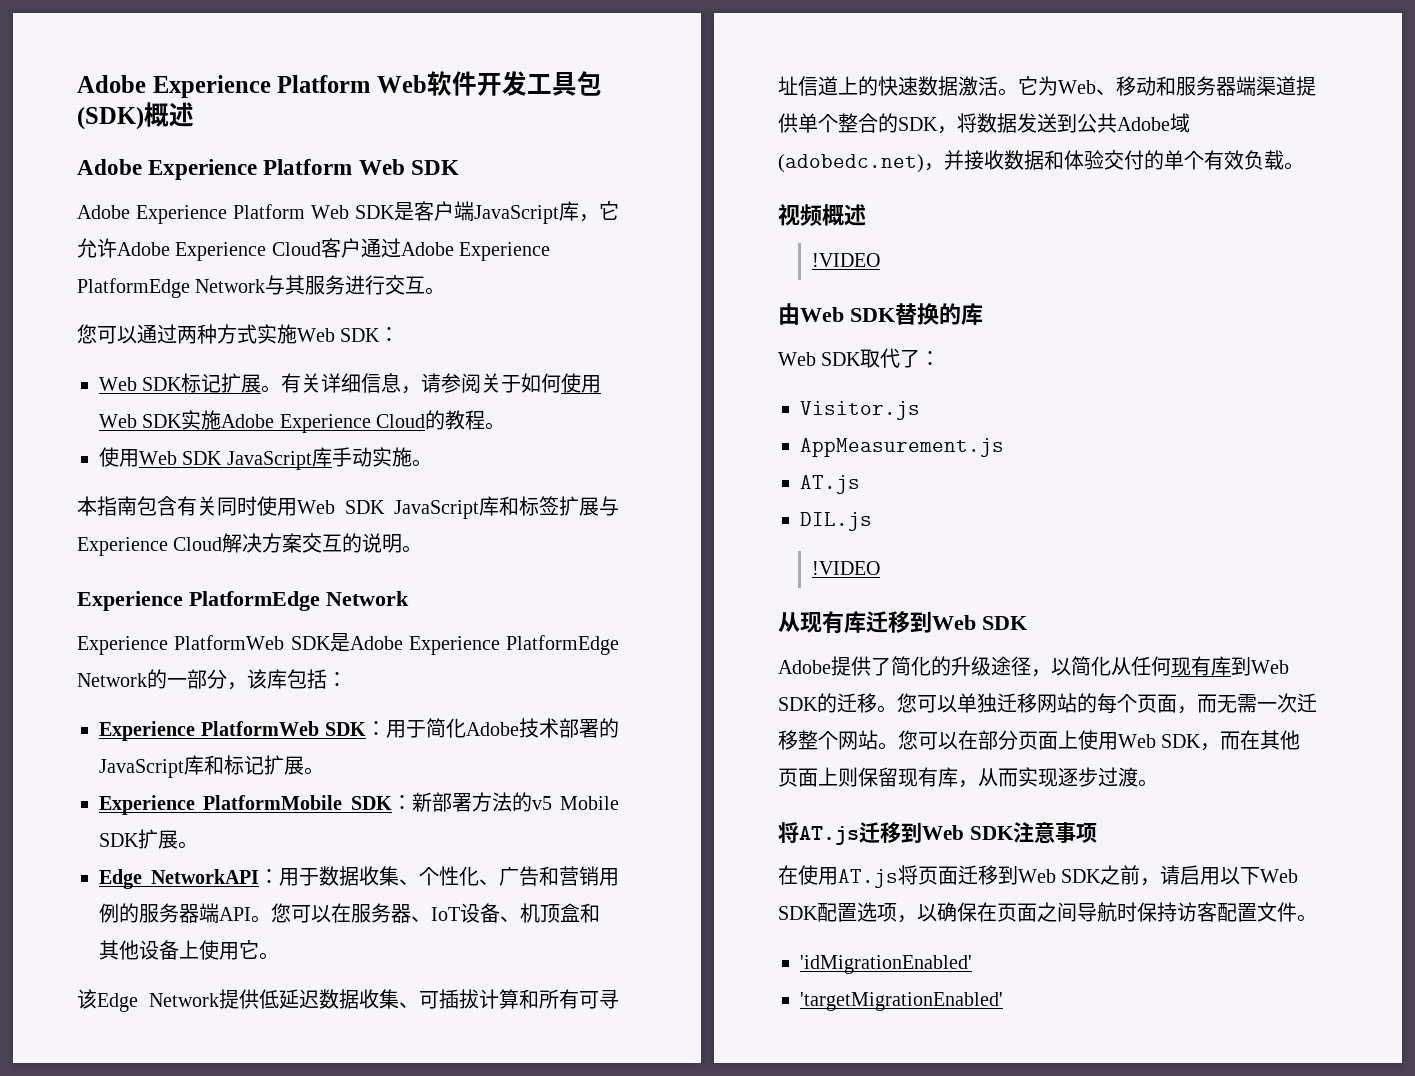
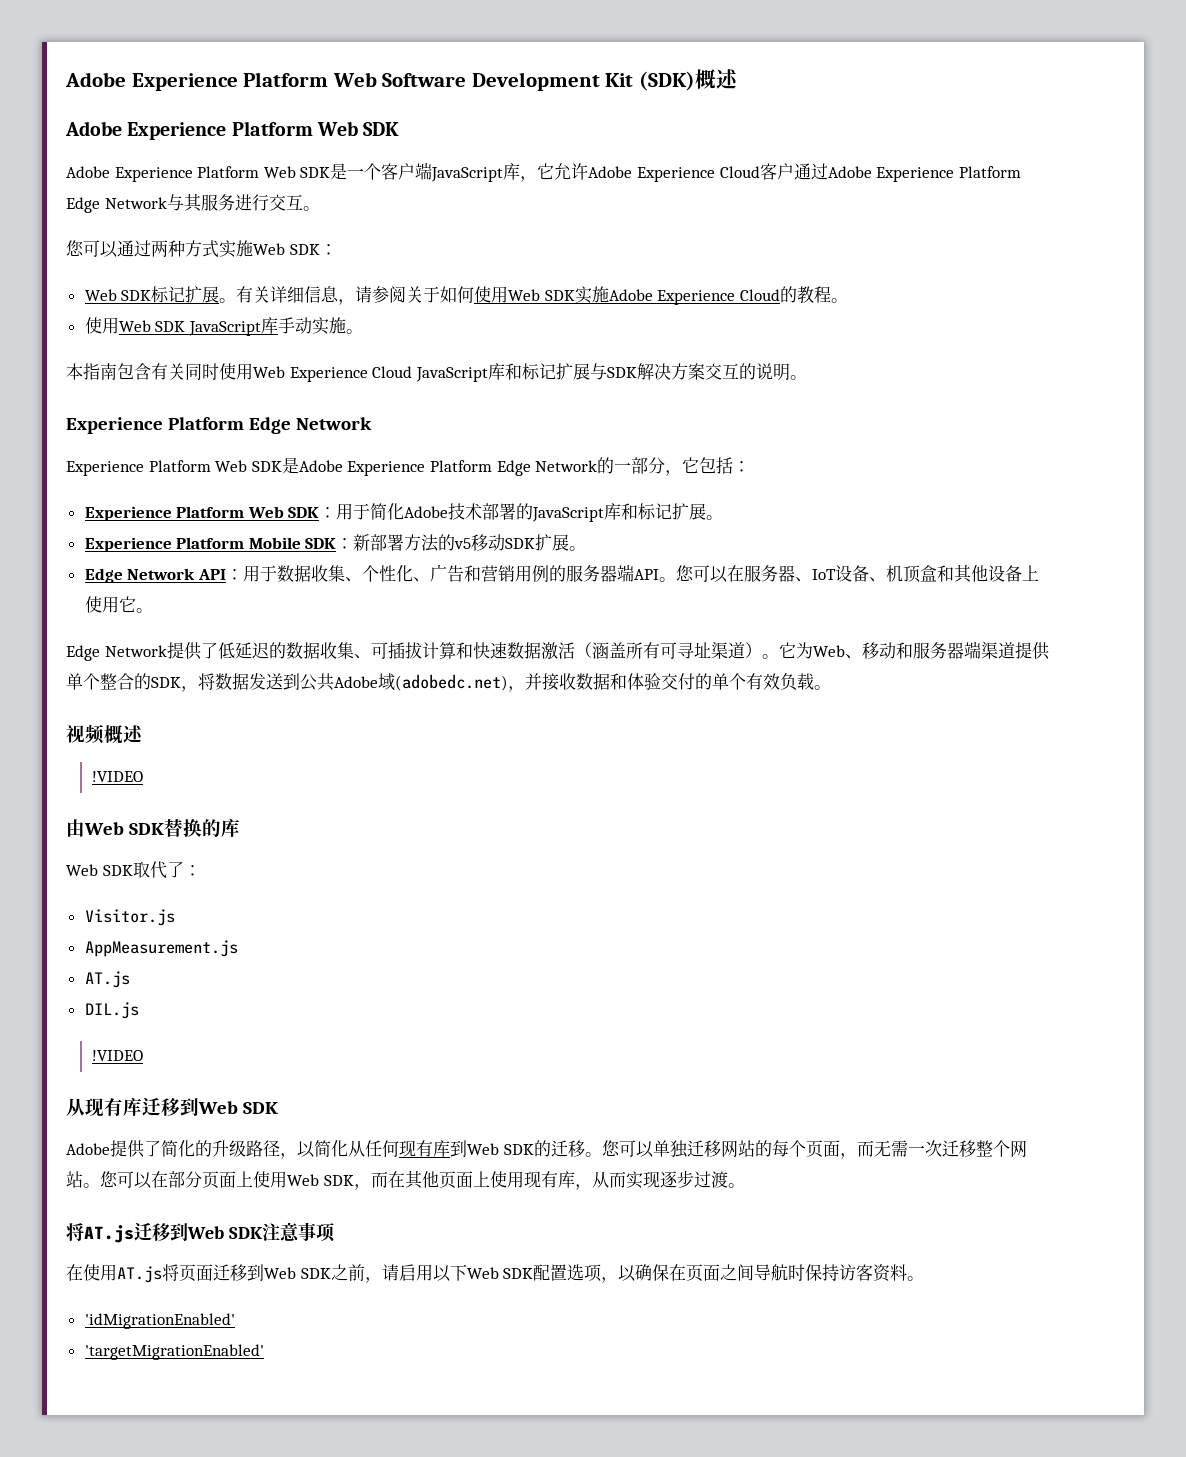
[77,71,602,98] Adobe Experience Platform Web软件开发工具包 -> [65,72,634,91] Adobe Experience Platform Web Software Development Kit
(414, 211) none -> [347,163,382,180] 一个
[77,278,190,298] PlatformEdge -> [958,166,1021,178] [66,197,100,213] Platform Edge
[345,496,619,519] [77,537,223,556] SDK JavaScript库和标签扩展与Experience Cloud -> [289,363,637,382] Experience Cloud JavaScript库和标记扩展与SDK
[189,591,320,611] PlatformEdge -> [167,417,291,434] Platform Edge
[174,635,285,650] PlatformWeb -> [148,460,248,472] Platform Web
[506,635,619,655] PlatformEdge -> [429,460,531,476] Platform Edge
[247,669,287,689] 该库 -> [682,457,700,474] 它
[201,721,319,736] PlatformWeb -> [176,506,284,518] Platform Web
[203,795,343,810] PlatformMobile -> [176,537,301,549] Platform Mobile
[560,796,619,810] Mobile -> [471,534,506,551] 移动
[151,869,259,884] NetworkAPI -> [127,568,226,580] Network API
[77,989,97,1009] 该 -> (153, 610) none
[259,989,319,1009] 低延迟 -> [200,642,286,659] 了低延迟的
[539,989,619,1009] [778,76,998,96] 所有可寻址信道上的快速数据激活 -> [472,642,762,660] 快速数据激活（涵盖所有可寻址渠道）
[991,656,1011,676] 途 -> [246,1140,263,1157] 路
[838,767,898,787] 则保留 -> [489,1171,524,1188] 使用
[1217,902,1297,922] 配置文件 -> [873,1264,908,1282] 资料

